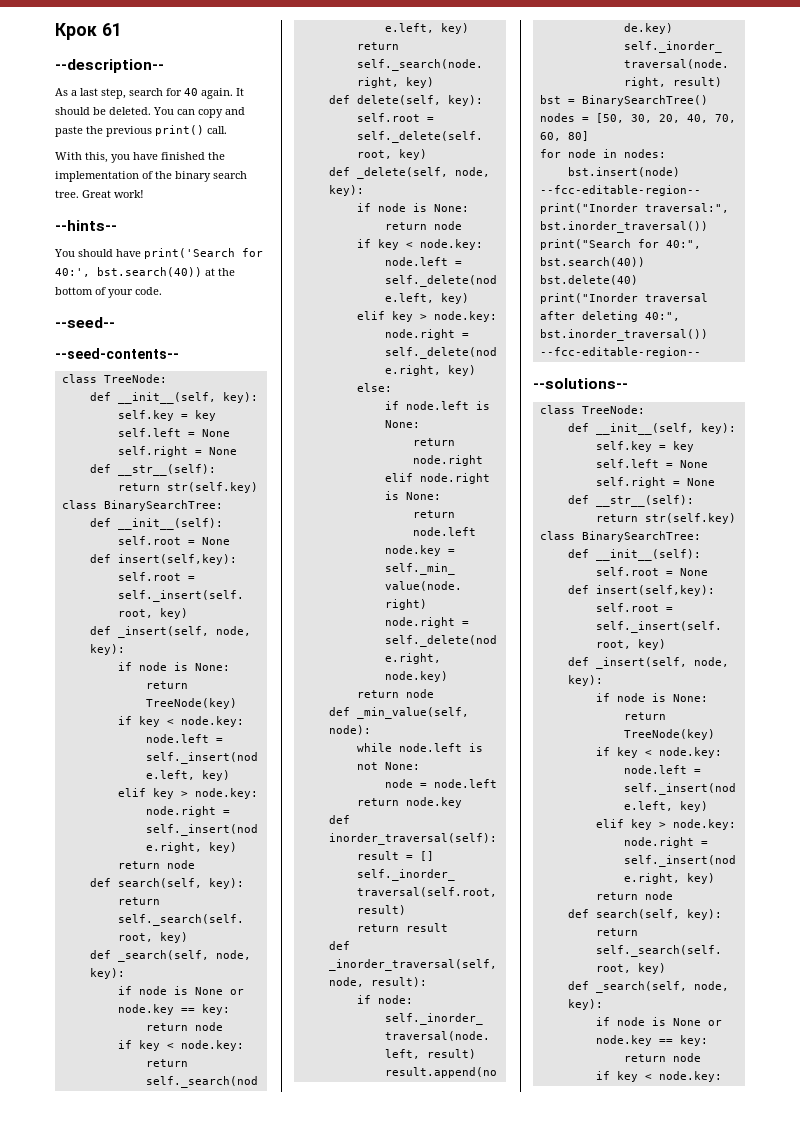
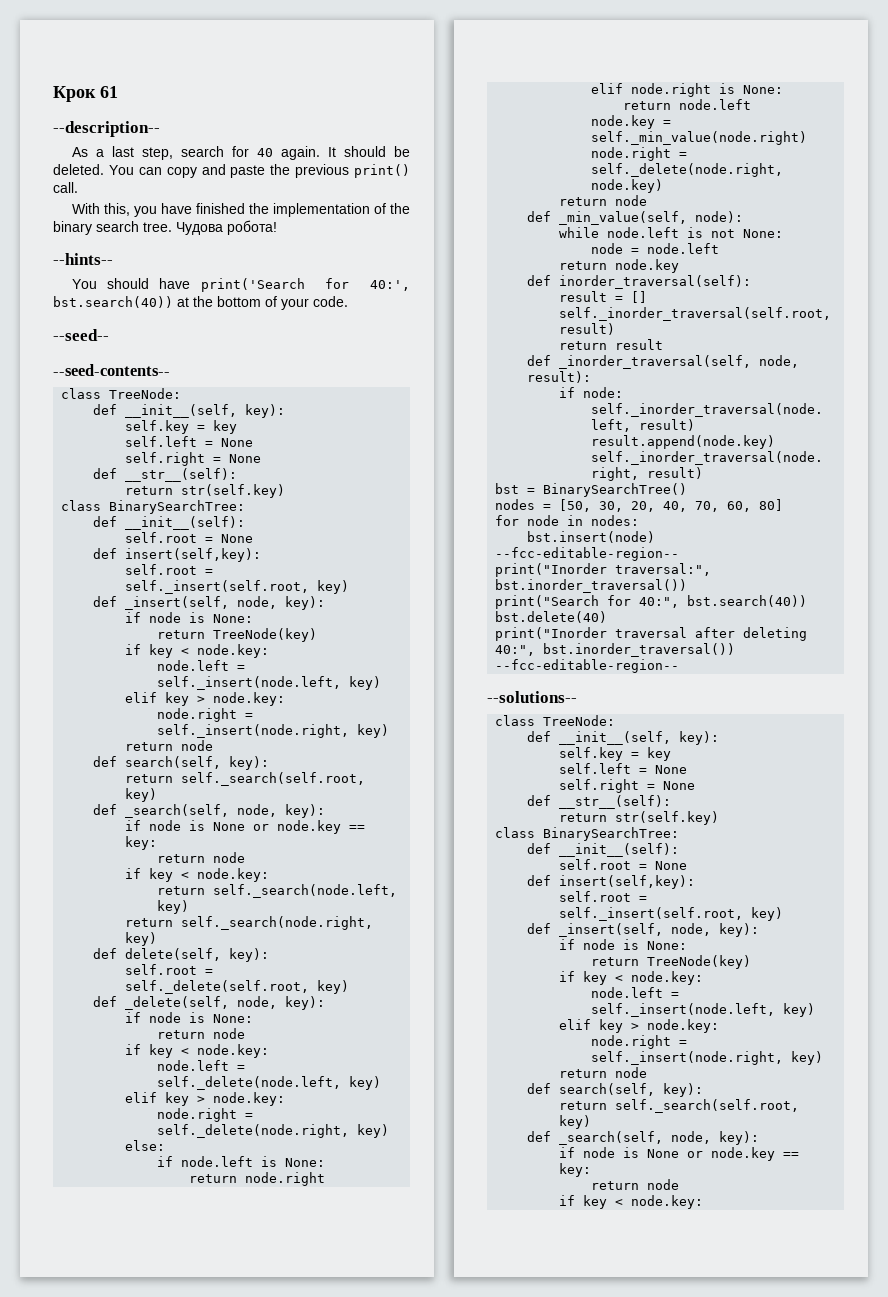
[82,190,144,198] Great work! -> [176,220,277,235] Чудова робота!

